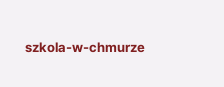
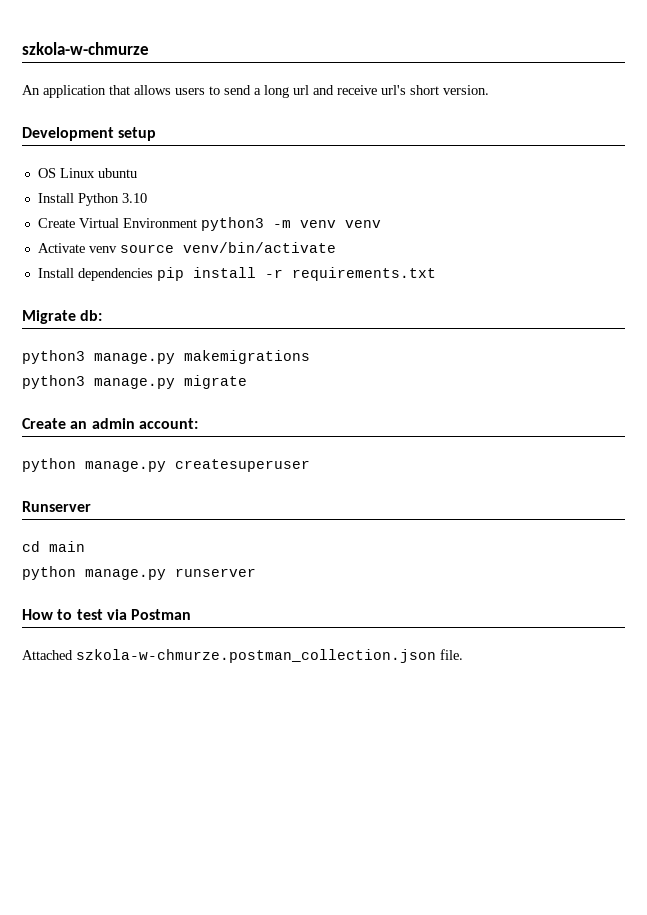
(145, 47) none -> [22,85,489,98] [22,127,157,141] [37,168,137,178] [37,193,147,206] [37,217,381,231] [37,242,336,253] [37,267,436,281] [22,310,103,324] [22,350,310,364] [22,375,247,389] [22,418,198,429] [22,458,310,472] [22,501,91,512] [22,541,85,552] [22,566,256,580] [22,609,192,620] [22,649,463,663] // An application that allows users to send a long url and receive url's short version. // Development setup // OS Linux ubuntu // Install Python 3.10 // Create Virtual Environment python3 -m venv venv // Activate venv source venv/bin/activate // Install dependencies pip install -r requirements.txt // Migrate db: // python3 manage.py makemigrations // python3 manage.py migrate // Create an admin account: // python manage.py createsuperuser // Runserver // cd main // python manage.py runserver // How to test via Postman // Attached szkola-w-chmurze.postman_collection.json file.

